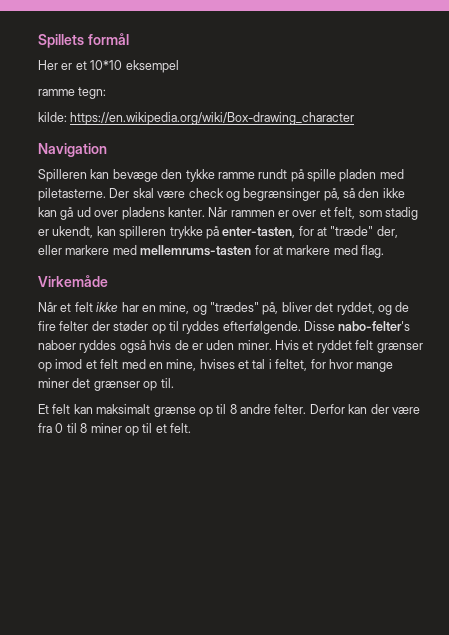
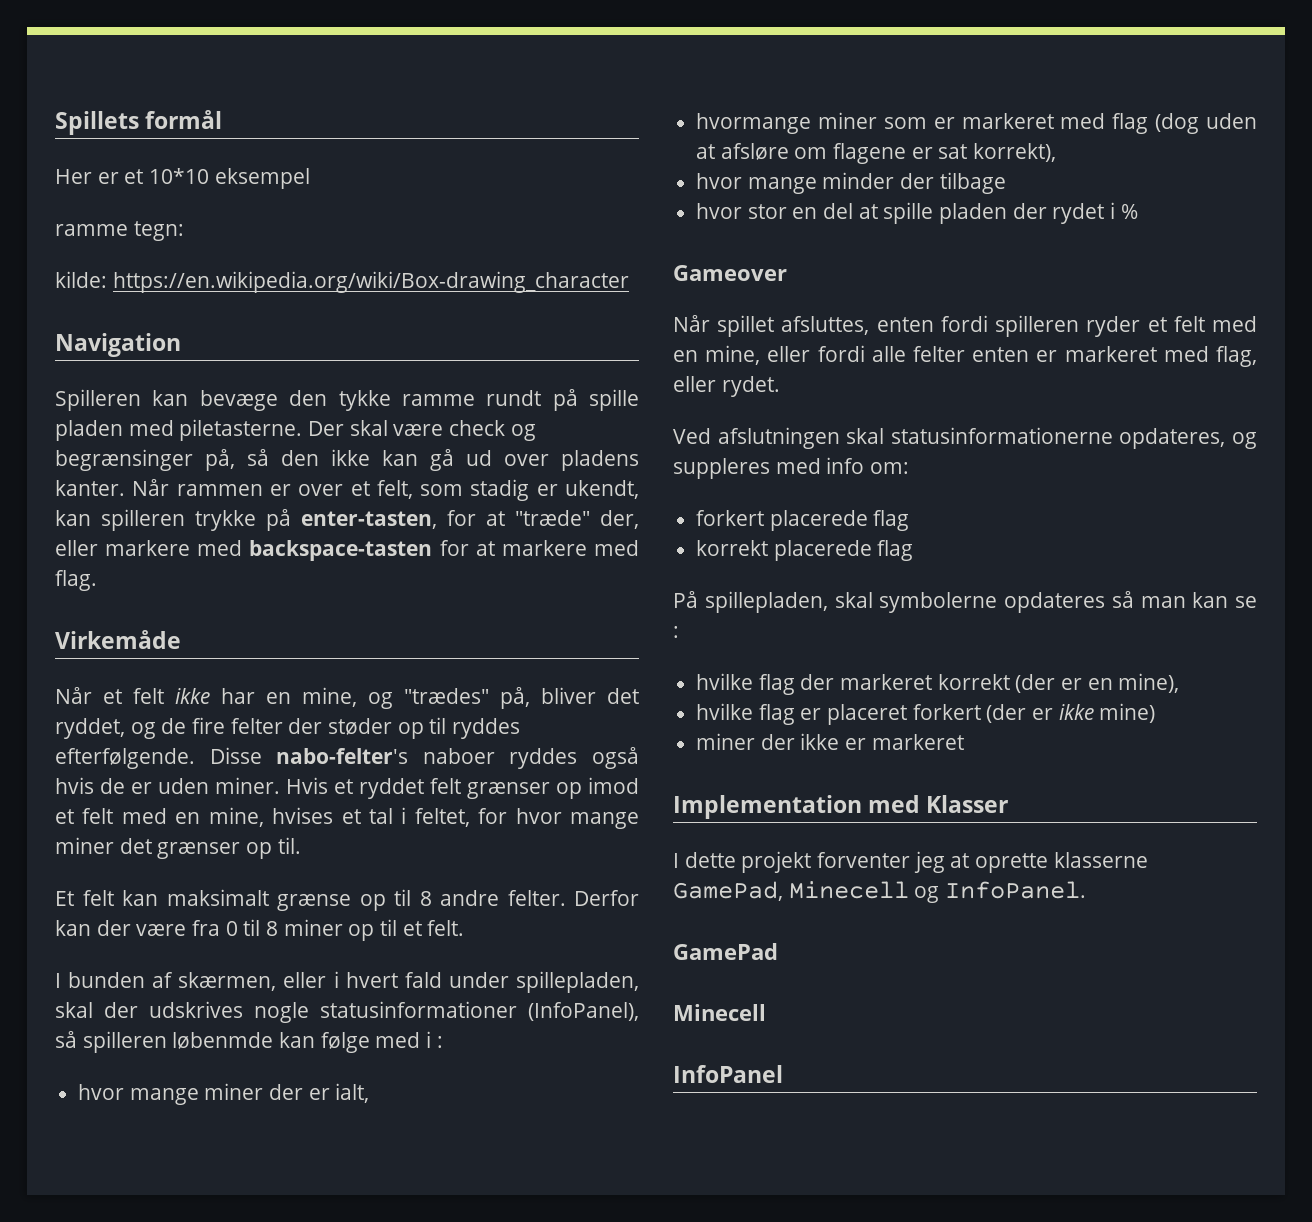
[140,245,252,256] mellemrums-tasten -> [249,540,433,561] backspace-tasten
(191, 428) none -> [55,971,639,993] [55,1001,639,1023] [55,1031,443,1053] [78,1083,370,1105] [696,112,1257,134] [696,143,1057,164] [696,172,1006,194] [696,202,1138,224] [673,265,787,281] [673,315,1257,337] [673,345,1257,367] [673,376,780,397] [673,427,1257,449] [673,457,910,479] [696,510,910,531] [696,540,914,561] [673,591,1257,613] [673,626,679,638] [696,673,1180,695] [696,703,1156,725] [696,733,964,750] [673,795,1009,819] [673,851,1148,873] [673,881,1087,903] [673,943,778,960] [673,1004,766,1021] [673,1065,783,1083] // I bunden af skærmen, eller i hvert fald under spillepladen, skal der udskrives nogle statusinformationer (InfoPanel), så spilleren løbenmde kan følge med i : // hvor mange miner der er ialt, // hvormange miner som er markeret med flag (dog uden at afsløre om flagene er sat korrekt), // hvor mange minder der tilbage // hvor stor en del at spille pladen der rydet i % // Gameover // Når spillet afsluttes, enten fordi spilleren ryder et felt med en mine, eller fordi alle felter enten er markeret med flag, eller rydet. // Ved afslutningen skal statusinformationerne opdateres, og suppleres med info om: // forkert placerede flag // korrekt placerede flag // På spillepladen, skal symbolerne opdateres så man kan se : // hvilke flag der markeret korrekt (der er en mine), // hvilke flag er placeret forkert (der er ikke mine) // miner der ikke er markeret // Implementation med Klasser // I dette projekt forventer jeg at oprette klasserne GamePad, Minecell og InfoPanel. // GamePad // Minecell // InfoPanel

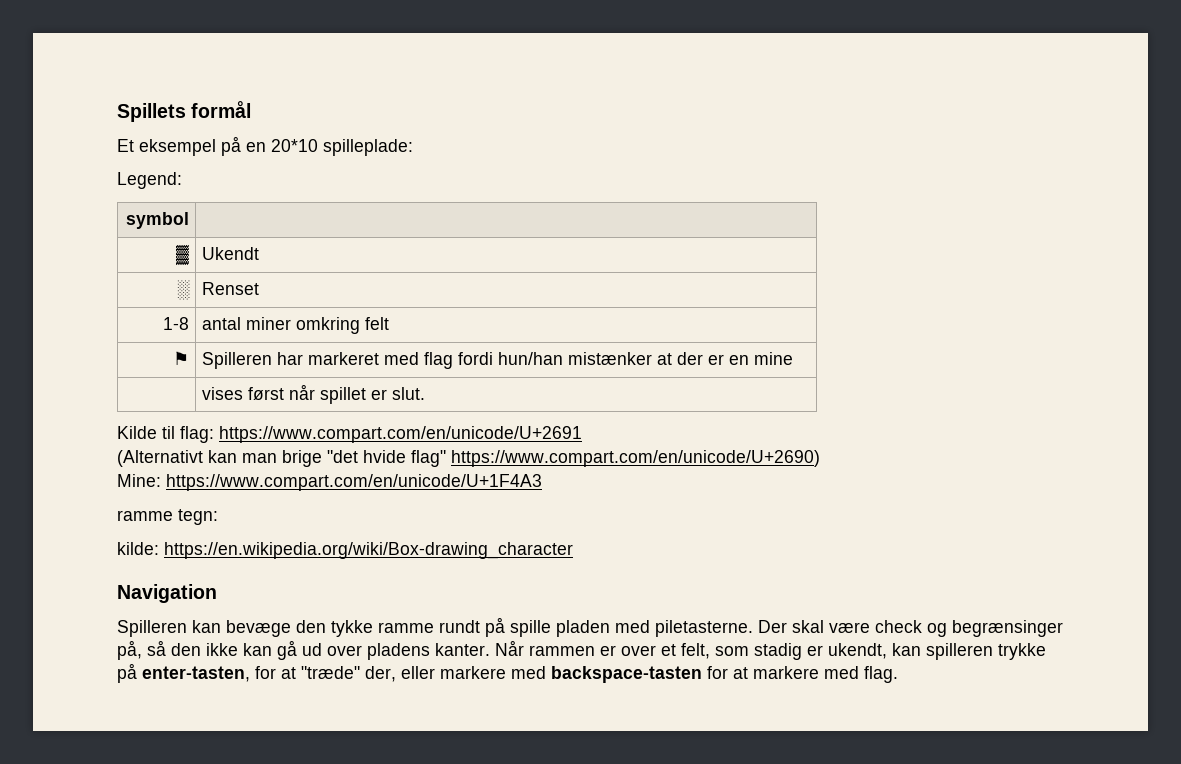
[55,168,310,189] Her er et 10*10 eksempel -> [117,136,413,156] [117,172,182,189] [125,212,189,229] [175,245,189,265] [202,247,260,260] [176,280,190,300] [202,282,260,295] [162,317,189,330] [202,317,390,334] [172,351,189,365] [202,352,794,369] [202,384,426,404] [117,426,582,443] [117,450,820,467] [117,474,542,491] Et eksempel på en 20*10 spilleplade: // Legend: // symbol | // ▓ | Ukendt // ░ | Renset // 1-8 | antal miner omkring felt // ⚑ | Spilleren har markeret med flag fordi hun/han mistænker at der er en mine // | vises først når spillet er slut. // Kilde til flag: https://www.compart.com/en/unicode/U+2691 // (Alternativt kan man brige "det hvide flag" https://www.compart.com/en/unicode/U+2690) // Mine: https://www.compart.com/en/unicode/U+1F4A3
[55,630,181,649] [55,687,639,709] [55,717,521,739] [55,747,639,769] [55,777,639,799] [55,807,640,829] [55,837,301,859] [55,889,639,911] [55,919,465,941] [55,971,639,993] [55,1001,639,1023] [55,1031,443,1053] [78,1083,370,1105] [696,112,1257,134] [696,143,1057,164] [696,172,1006,194] [696,202,1138,224] [673,265,787,281] [673,315,1257,337] [673,345,1257,367] [673,376,780,397] [673,427,1257,449] [673,457,910,479] [696,510,910,531] [696,540,914,561] [673,591,1257,613] [673,626,679,638] [696,673,1180,695] [696,703,1156,725] [696,733,964,750] [673,795,1009,819] [673,851,1148,873] [673,881,1087,903] [673,943,778,960] [673,1004,766,1021] [673,1065,783,1083] // Virkemåde // Når et felt ikke har en mine, og "trædes" på, bliver det ryddet, og de fire felter der støder op til ryddes efterfølgende. Disse nabo-felter's naboer ryddes også hvis de er uden miner. Hvis et ryddet felt grænser op imod et felt med en mine, hvises et tal i feltet, for hvor mange miner det grænser op til. // Et felt kan maksimalt grænse op til 8 andre felter. Derfor kan der være fra 0 til 8 miner op til et felt. // I bunden af skærmen, eller i hvert fald under spillepladen, skal der udskrives nogle statusinformationer (InfoPanel), så spilleren løbenmde kan følge med i : // hvor mange miner der er ialt, // hvormange miner som er markeret med flag (dog uden at afsløre om flagene er sat korrekt), // hvor mange minder der tilbage // hvor stor en del at spille pladen der rydet i % // Gameover // Når spillet afsluttes, enten fordi spilleren ryder et felt med en mine, eller fordi alle felter enten er markeret med flag, eller rydet. // Ved afslutningen skal statusinformationerne opdateres, og suppleres med info om: // forkert placerede flag // korrekt placerede flag // På spillepladen, skal symbolerne opdateres så man kan se : // hvilke flag der markeret korrekt (der er en mine), // hvilke flag er placeret forkert (der er ikke mine) // miner der ikke er markeret // Implementation med Klasser // I dette projekt forventer jeg at oprette klasserne GamePad, Minecell og InfoPanel. // GamePad // Minecell // InfoPanel -> (898, 674) none

